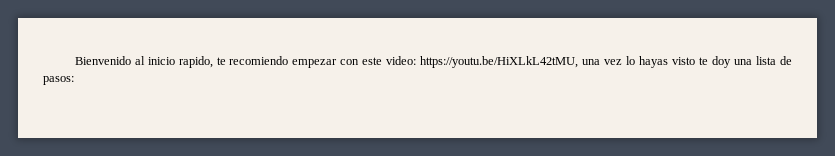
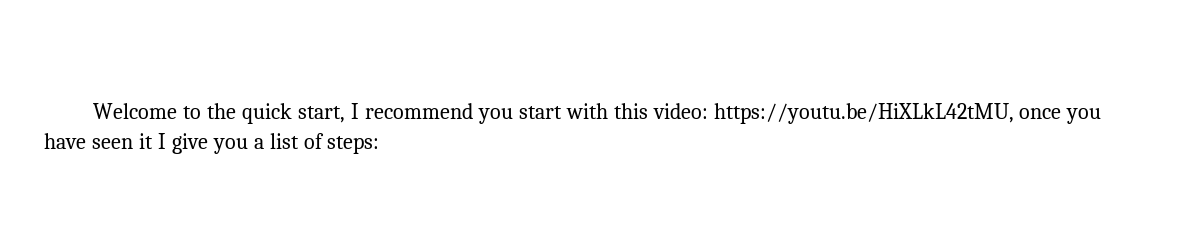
[74,56,792,68] [43,76,74,85] Bienvenido al inicio rapido, te recomiendo empezar con este video: https://youtu.be/HiXLkL42tMU, una vez lo hayas visto te doy una lista de pasos: -> [93,103,1102,124] [44,133,380,154] Welcome to the quick start, I recommend you start with this video: https://youtu.be/HiXLkL42tMU, once you have seen it I give you a list of steps:

